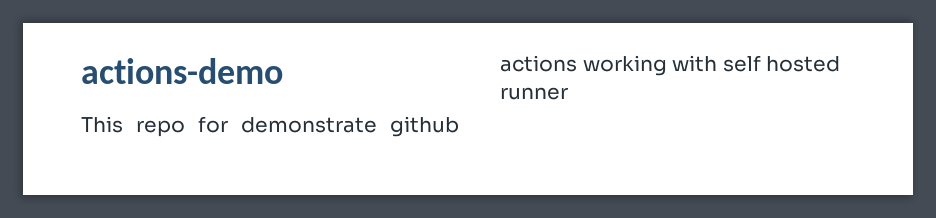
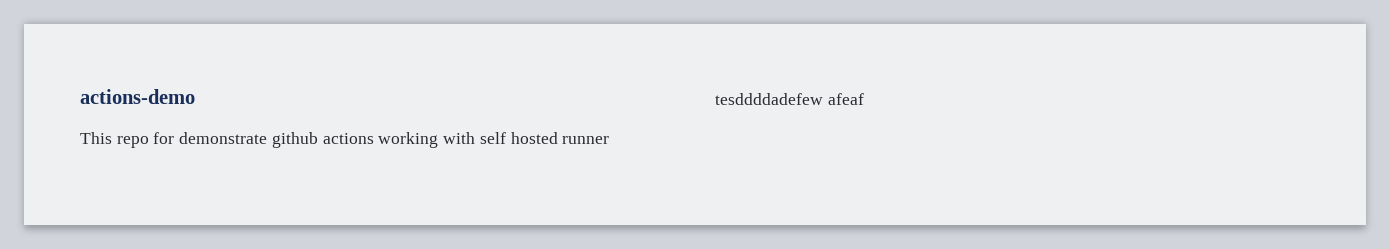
(568, 93) none -> [715,93,864,105] tesddddadefew afeaf

